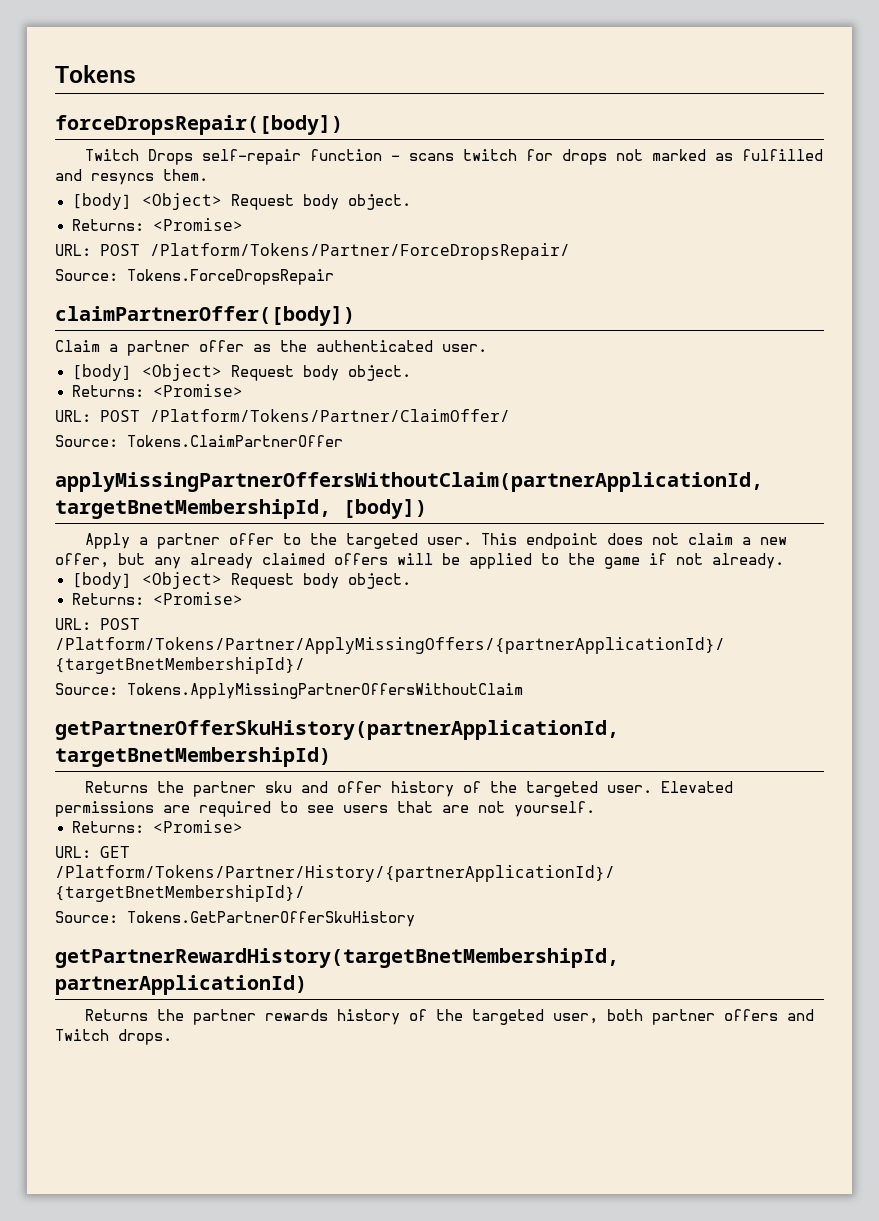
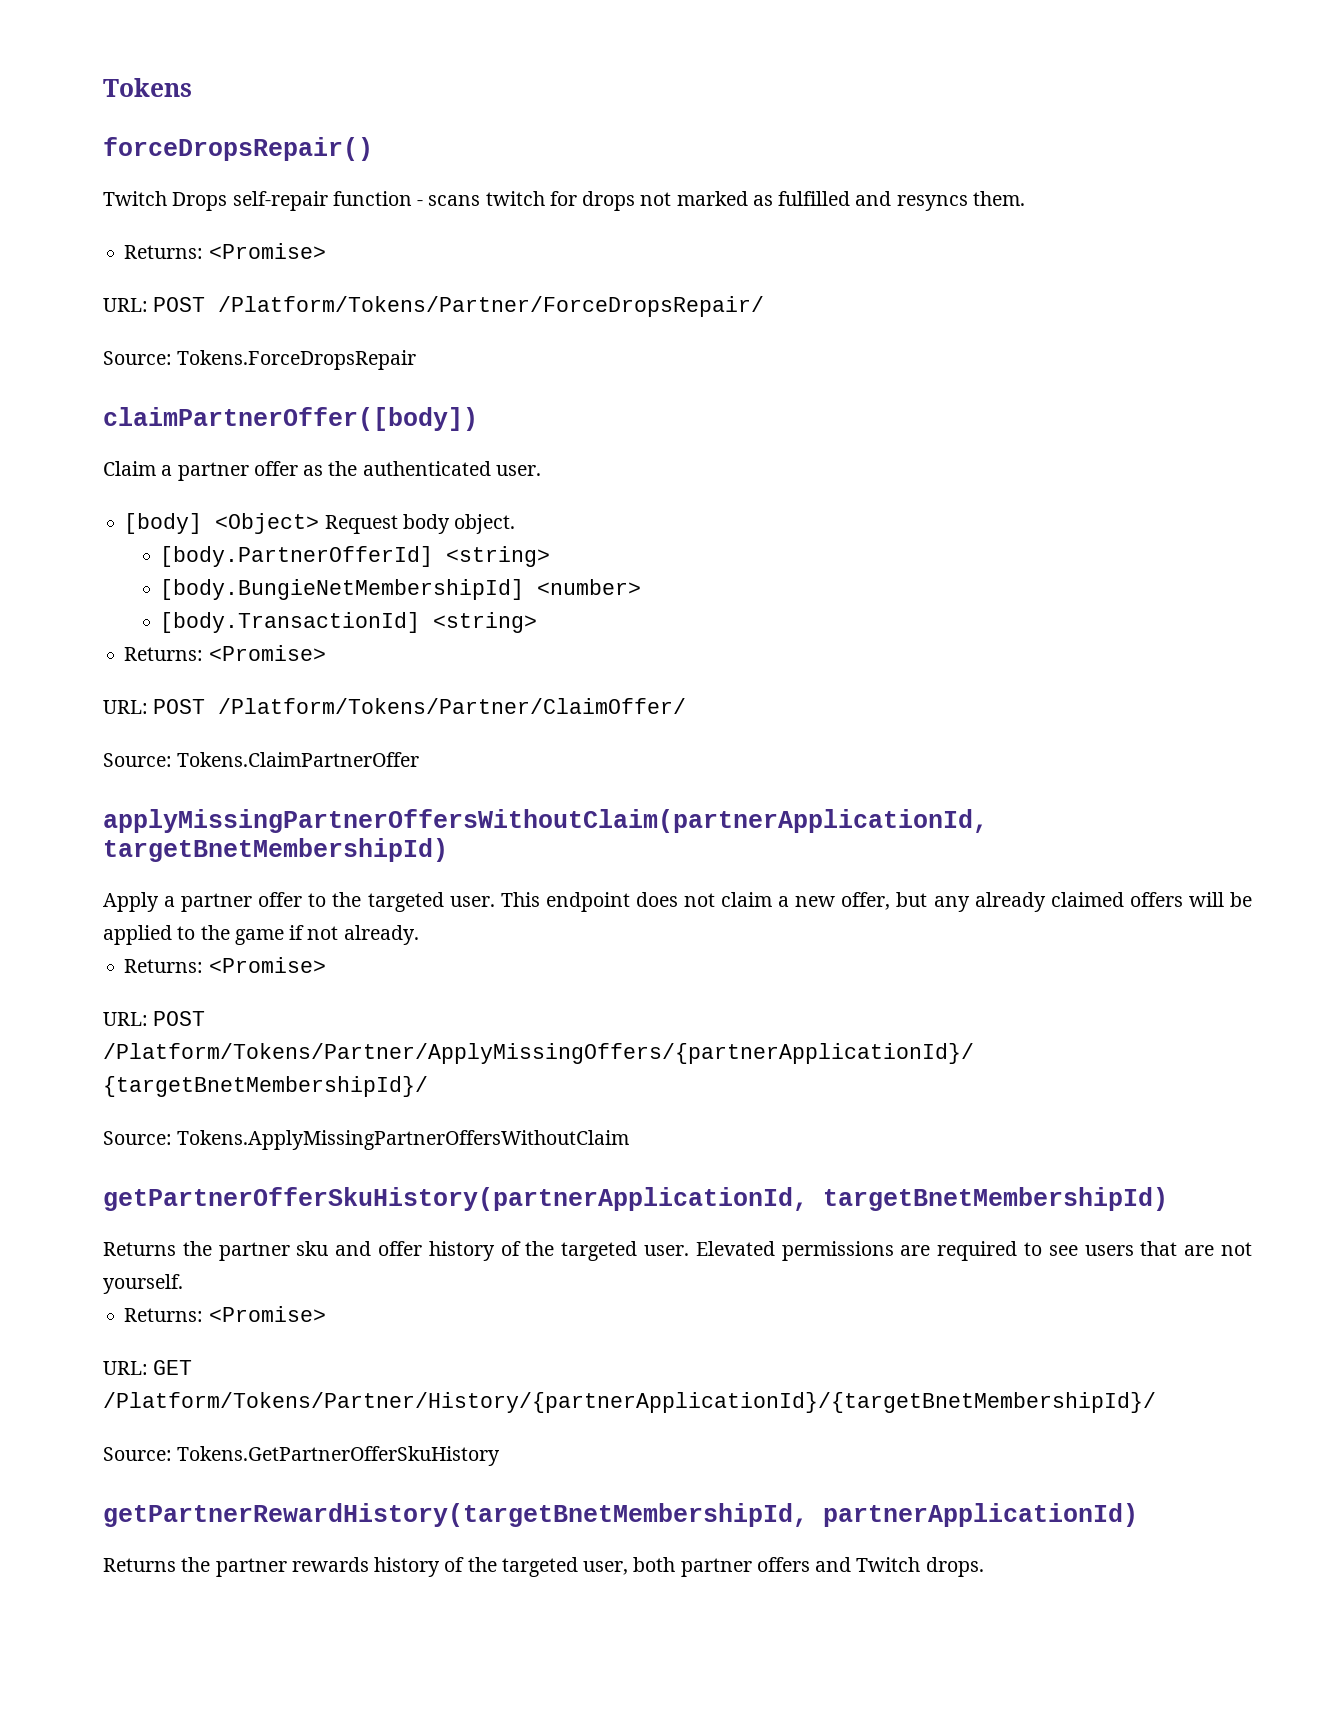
[55,115,343,135] forceDropsRepair([body]) -> [103,137,373,161] forceDropsRepair()
[71,193,411,210] // [body] <Object> Request body object. -> (1025, 198) none
(411, 373) none -> [160,546,551,567] [160,579,642,600] [160,612,538,633] // [body.PartnerOfferId] <string> // [body.BungieNetMembershipId] <number> // [body.TransactionId] <string>
[55,499,427,519] targetBnetMembershipId, [body]) -> [103,838,448,862] targetBnetMembershipId)
[71,572,411,589] // [body] <Object> Request body object. -> (419, 935) none

